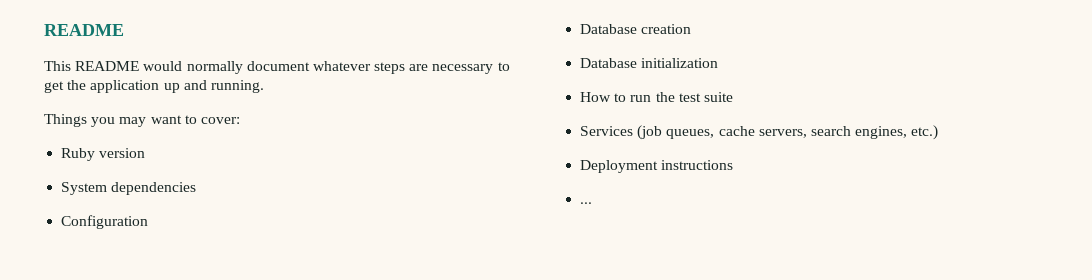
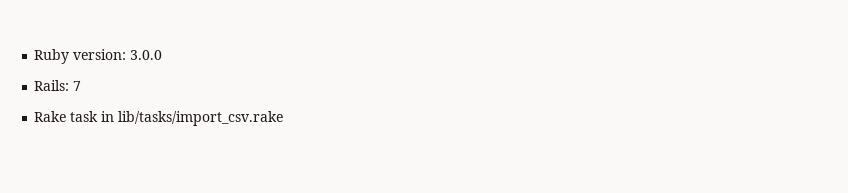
[44,24,124,36] [44,61,510,74] [44,80,264,93] [44,114,240,127] [61,148,146,161] [61,182,197,195] [61,215,149,229] [580,24,692,34] [580,58,719,68] [580,92,733,102] [580,125,939,140] [580,160,734,173] [580,202,593,204] README // This README would normally document whatever steps are necessary to get the application up and running. // Things you may want to cover: // Ruby version // System dependencies // Configuration // Database creation // Database initialization // How to run the test suite // Services (job queues, cache servers, search engines, etc.) // Deployment instructions // ... -> [34,49,163,64] [34,80,82,91] [34,111,284,126] Ruby version: 3.0.0 // Rails: 7 // Rake task in lib/tasks/import_csv.rake

